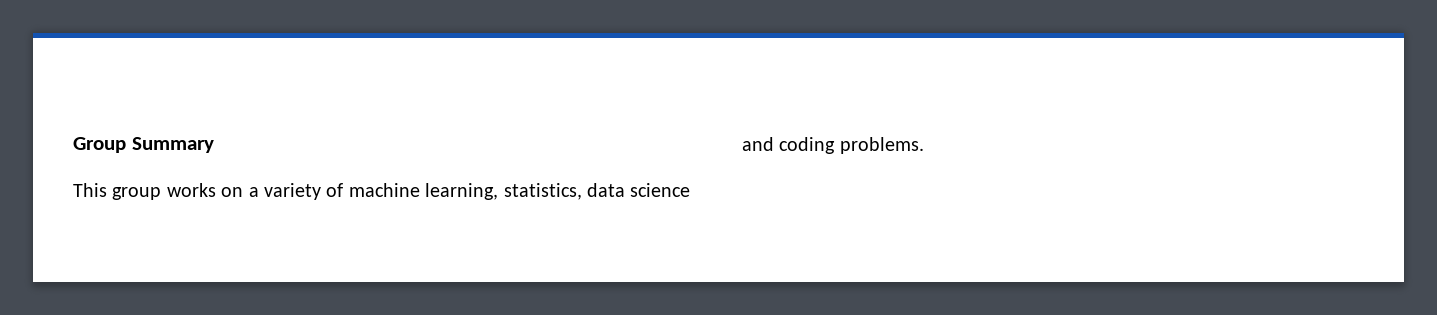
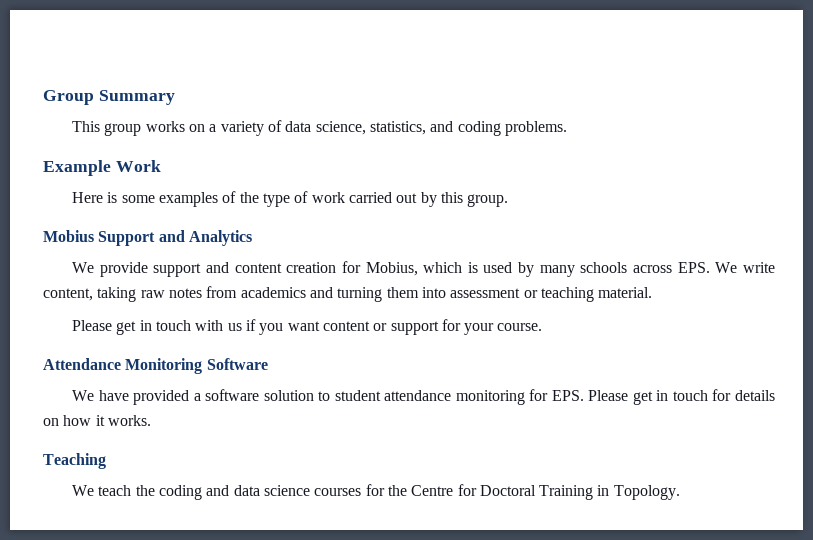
[348,183,691,200] [742,137,924,154] machine learning, statistics, data science and coding problems. -> [285,121,567,136] [43,160,161,176] [72,191,509,207] [43,230,252,246] [72,261,775,277] [43,286,653,302] [72,319,543,335] [43,358,268,374] [72,389,775,405] [43,415,151,426] [43,453,106,469] [72,484,680,500] data science, statistics, and coding problems. // Example Work // Here is some examples of the type of work carried out by this group. // Mobius Support and Analytics // We provide support and content creation for Mobius, which is used by many schools across EPS. We write content, taking raw notes from academics and turning them into assessment or teaching material. // Please get in touch with us if you want content or support for your course. // Attendance Monitoring Software // We have provided a software solution to student attendance monitoring for EPS. Please get in touch for details on how it works. // Teaching // We teach the coding and data science courses for the Centre for Doctoral Training in Topology.

